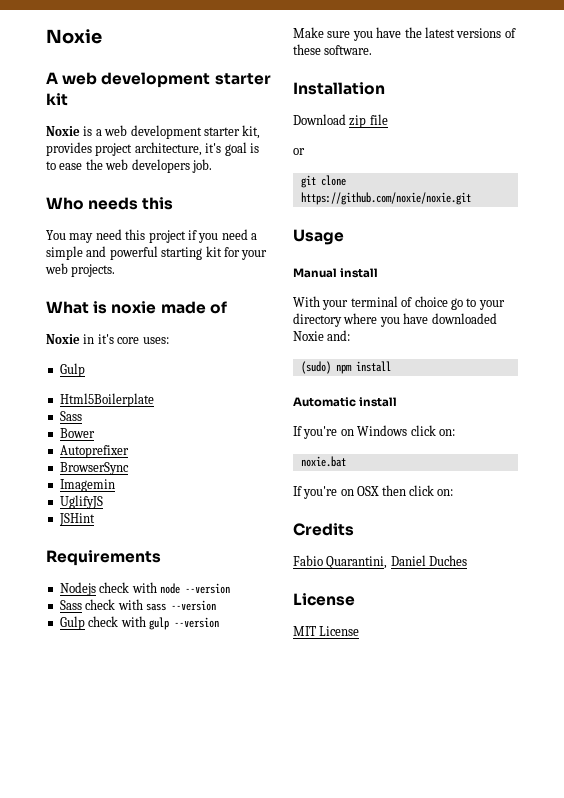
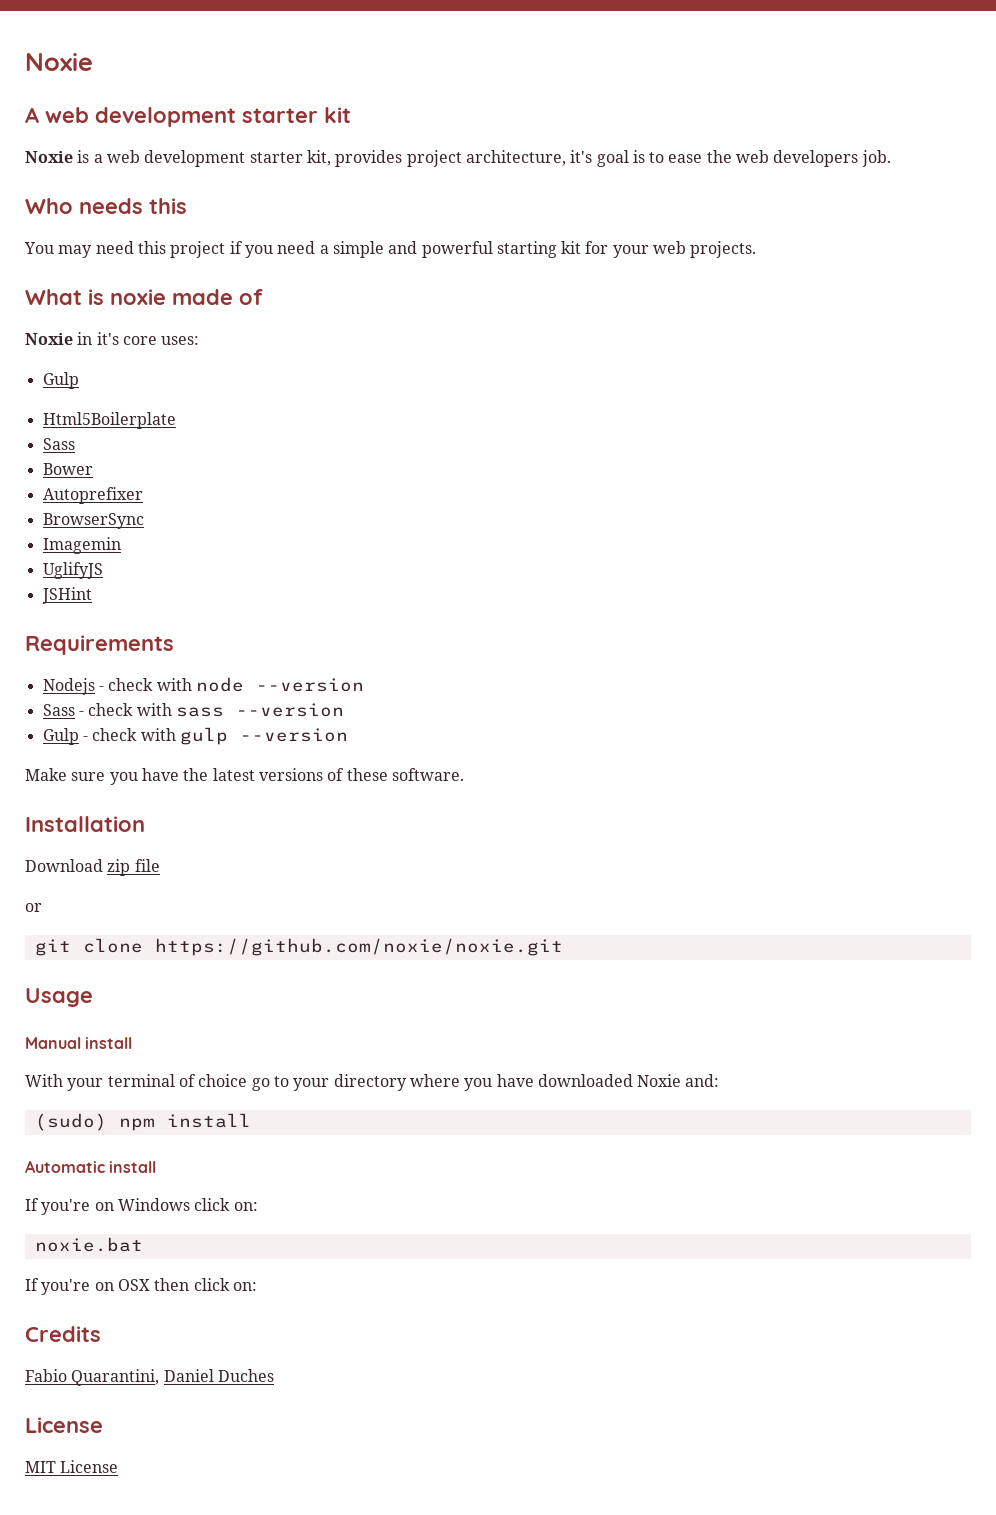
(96, 589) none -> [98,686,104,691] -
(82, 605) none -> [78,711,84,716] -
(85, 623) none -> [82,736,88,741] -

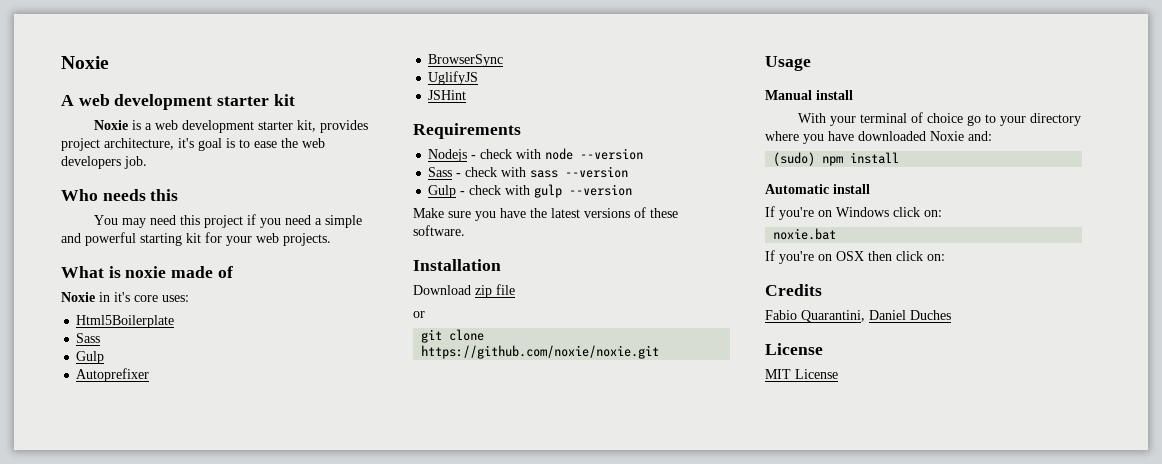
[42,372,79,389] // Gulp -> (189, 298) none
[42,463,93,475] Bower -> [76,351,105,364] Gulp
[42,537,121,554] // Imagemin -> (504, 60) none

